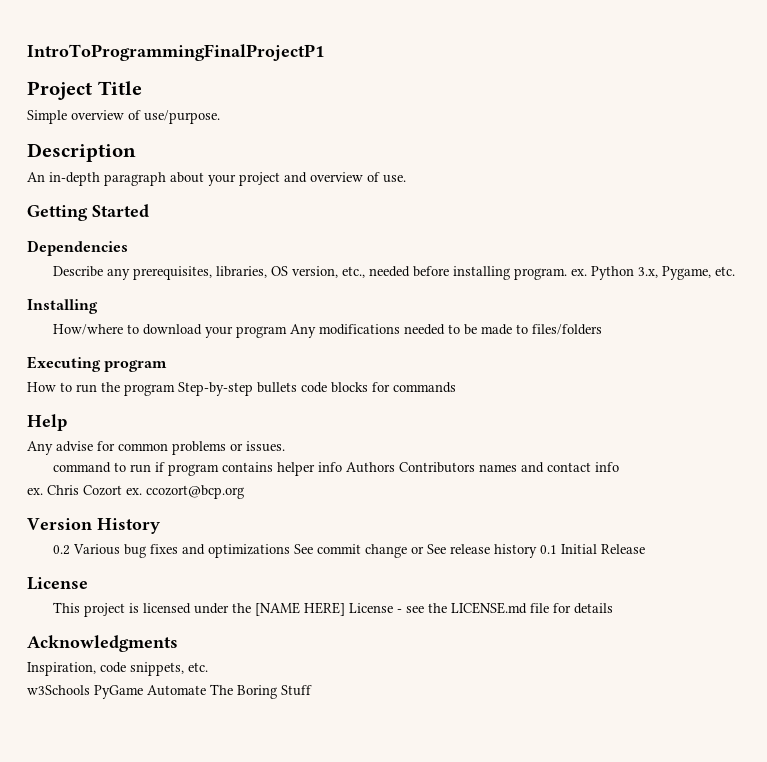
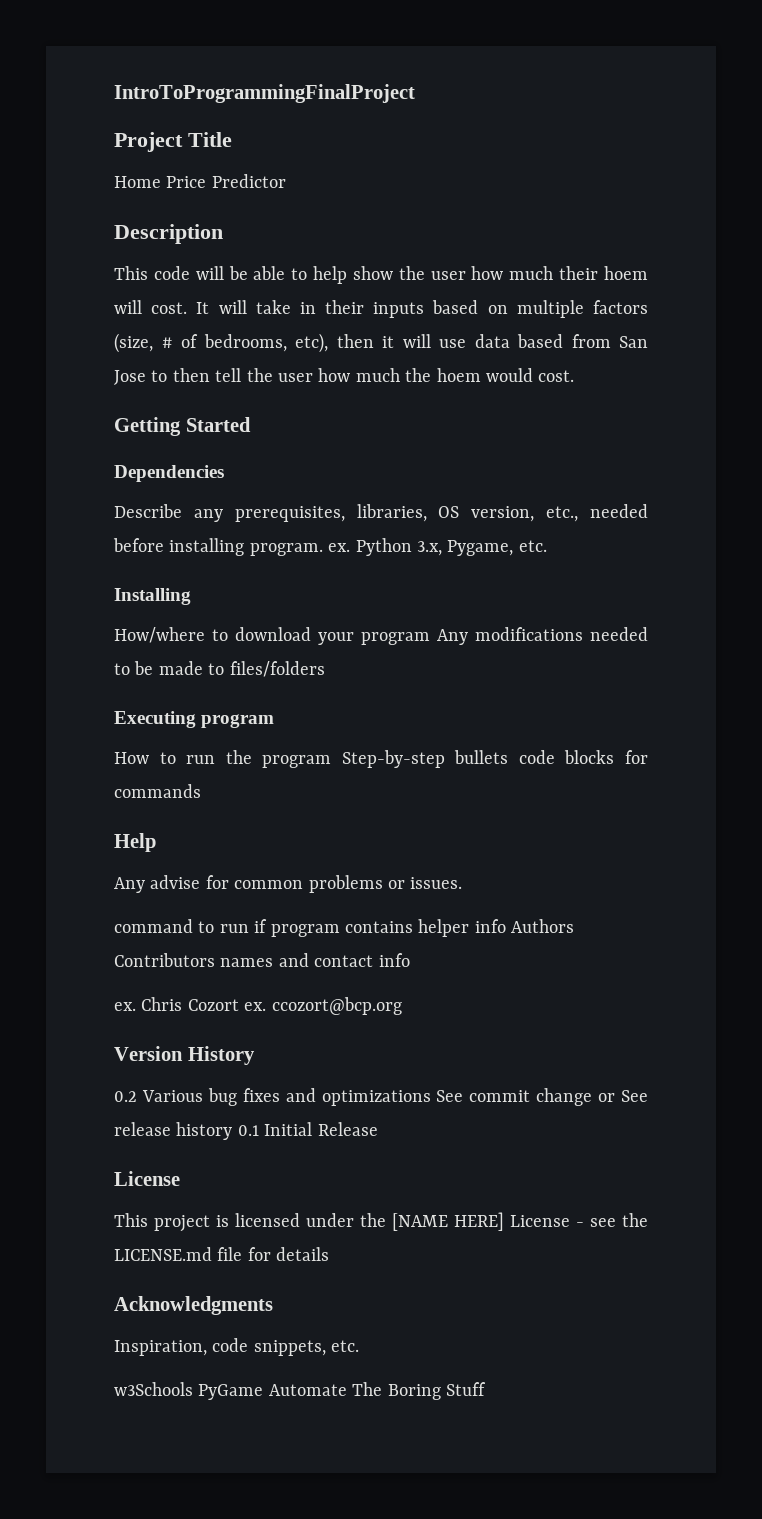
[27,44,324,61] IntroToProgrammingFinalProjectP1 -> [114,84,415,103] IntroToProgrammingFinalProject
[27,110,220,124] [27,143,136,162] [27,172,406,186] Simple overview of use/purpose. // Description // An in-depth paragraph about your project and overview of use. -> [114,174,286,188] [114,224,223,244] [114,266,649,284] [114,300,648,318] [114,333,648,353] [114,368,575,385] Home Price Predictor // Description // This code will be able to help show the user how much their hoem will cost. It will take in their inputs based on multiple factors (size, # of bedrooms, etc), then it will use data based from San Jose to then tell the user how much the hoem would cost.

